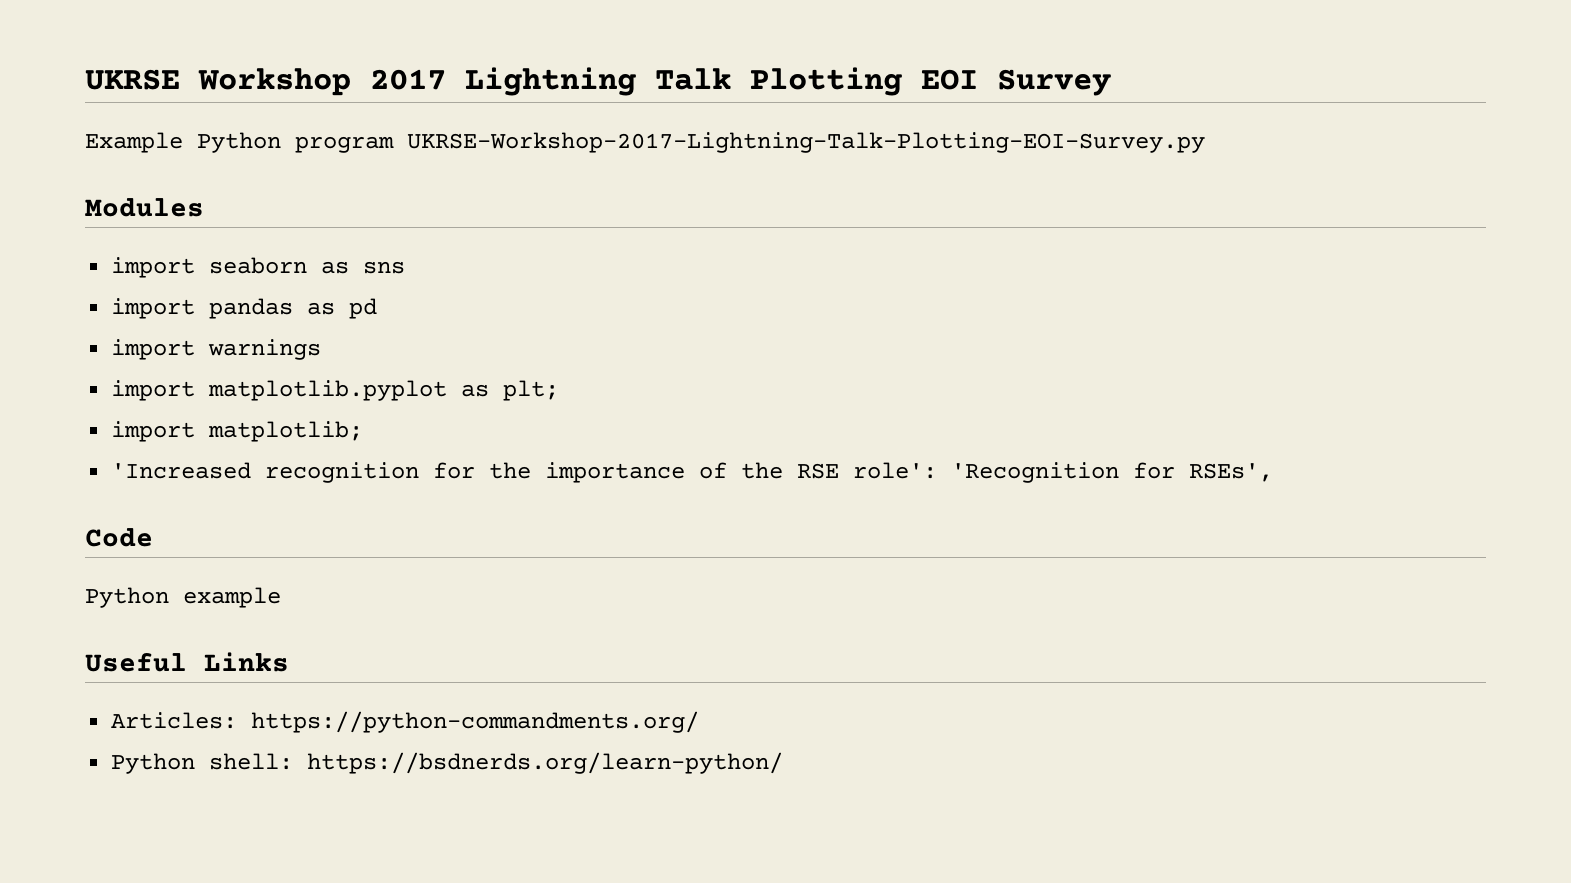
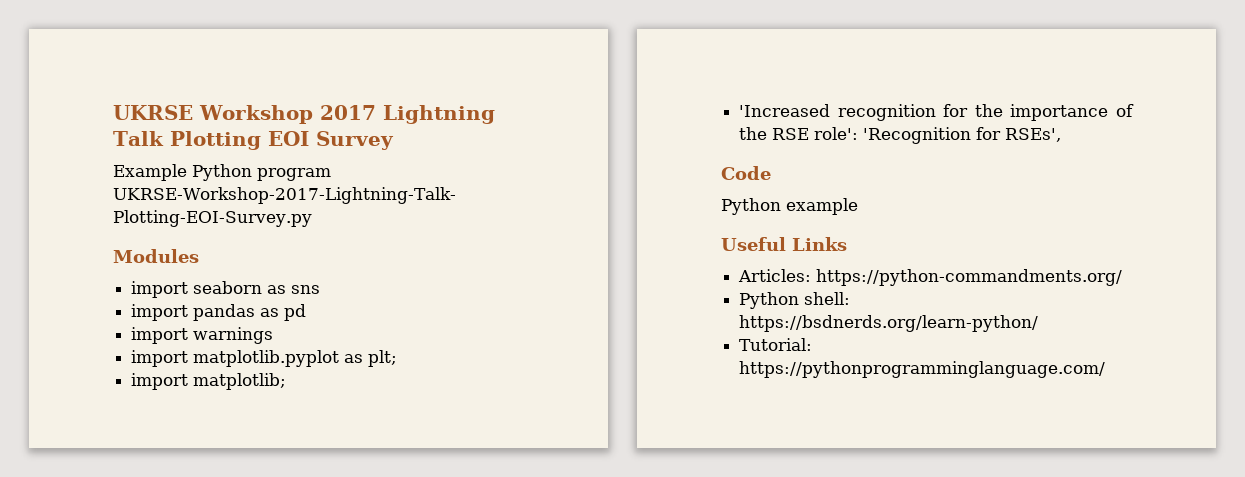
(784, 763) none -> [739,338,813,351] [739,361,1106,378] // Tutorial: https://pythonprogramminglanguage.com/

